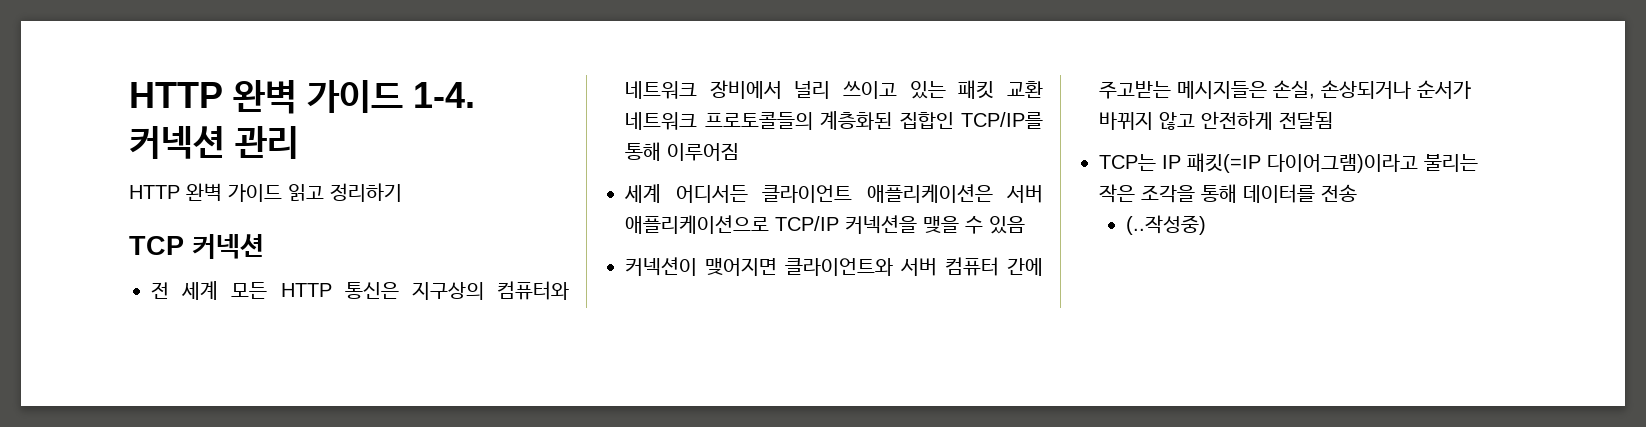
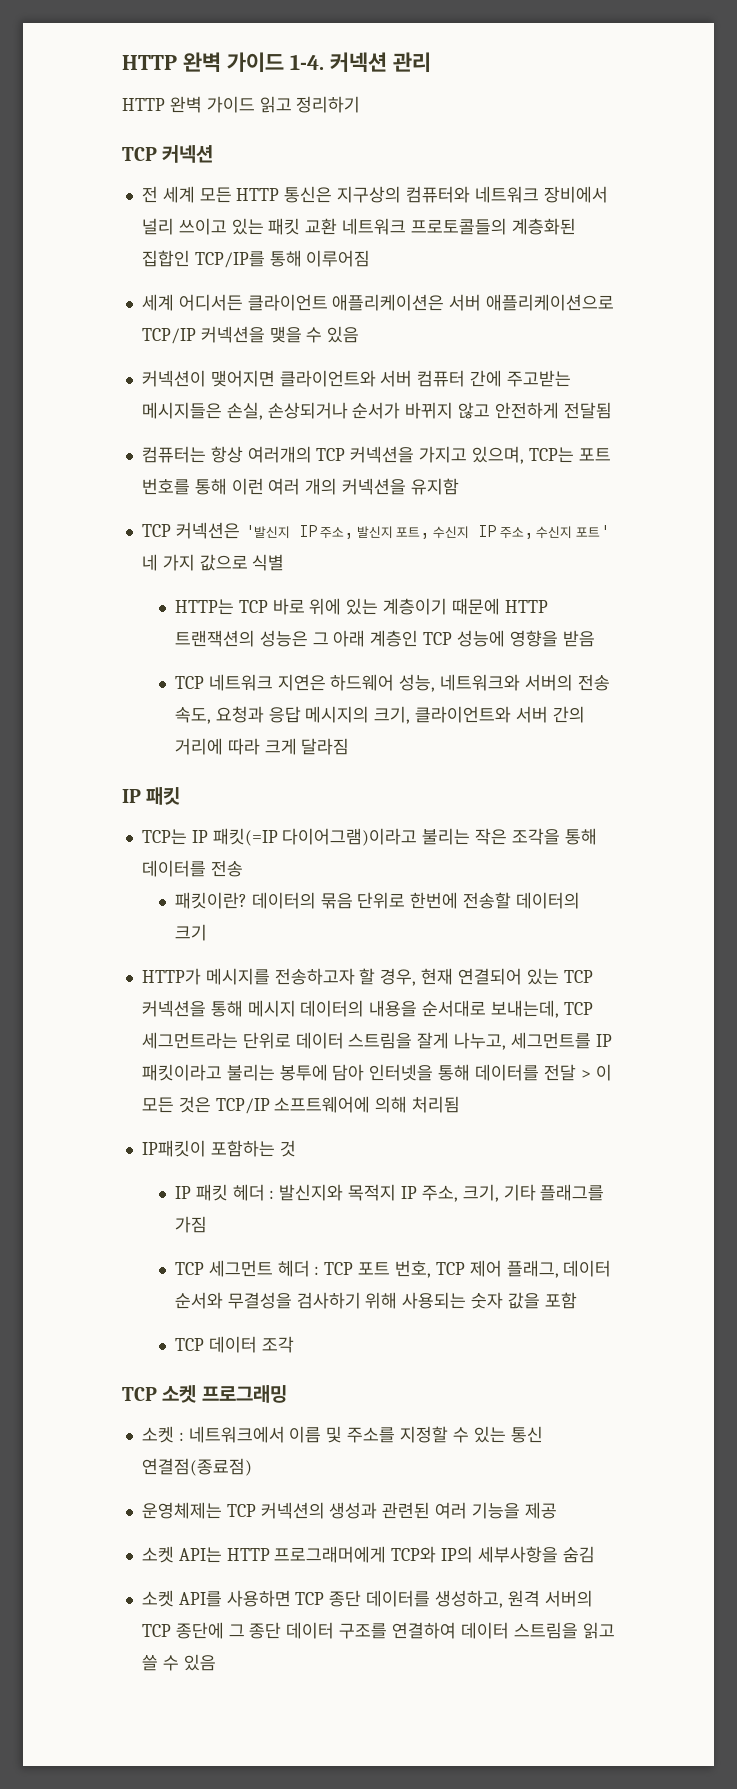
(1333, 120) none -> [141,446,611,464] [141,478,459,495] [141,522,610,539] [141,554,285,571] [174,598,548,615] [174,630,595,647] [174,674,610,692] [174,706,585,724] [174,738,350,755] [122,787,181,805] // 컴퓨터는 항상 여러개의 TCP 커넥션을 가지고 있으며, TCP는 포트 번호를 통해 이런 여러 개의 커넥션을 유지함 // TCP 커넥션은 '발신지 IP 주소, 발신지 포트, 수신지 IP 주소, 수신지 포트' 네 가지 값으로 식별 // HTTP는 TCP 바로 위에 있는 계층이기 때문에 HTTP 트랜잭션의 성능은 그 아래 계층인 TCP 성능에 영향을 받음 // TCP 네트워크 지연은 하드웨어 성능, 네트워크와 서버의 전송 속도, 요청과 응답 메시지의 크기, 클라이언트와 서버 간의 거리에 따라 크게 달라짐 // IP 패킷
[1125,215,1206,235] (..작성중) -> [174,892,580,909] [174,924,207,941] [141,968,593,986] [141,1000,593,1018] [141,1032,612,1050] [141,1064,612,1081] [141,1096,461,1114] [141,1140,296,1157] [174,1184,605,1202] [174,1216,207,1233] [174,1260,612,1278] [174,1292,577,1309] [174,1336,294,1353] [122,1385,287,1403] [141,1426,543,1443] [141,1458,252,1476] [141,1502,557,1519] [141,1546,595,1563] [141,1590,593,1608] [141,1622,615,1639] [141,1654,216,1671] 패킷이란? 데이터의 묶음 단위로 한번에 전송할 데이터의 크기 // HTTP가 메시지를 전송하고자 할 경우, 현재 연결되어 있는 TCP 커넥션을 통해 메시지 데이터의 내용을 순서대로 보내는데, TCP 세그먼트라는 단위로 데이터 스트림을 잘게 나누고, 세그먼트를 IP 패킷이라고 불리는 봉투에 담아 인터넷을 통해 데이터를 전달 > 이 모든 것은 TCP/IP 소프트웨어에 의해 처리됨 // IP패킷이 포함하는 것 // IP 패킷 헤더 : 발신지와 목적지 IP 주소, 크기, 기타 플래그를 가짐 // TCP 세그먼트 헤더 : TCP 포트 번호, TCP 제어 플래그, 데이터 순서와 무결성을 검사하기 위해 사용되는 숫자 값을 포함 // TCP 데이터 조각 // TCP 소켓 프로그래밍 // 소켓 : 네트워크에서 이름 및 주소를 지정할 수 있는 통신 연결점(종료점) // 운영체제는 TCP 커넥션의 생성과 관련된 여러 기능을 제공 // 소켓 API는 HTTP 프로그래머에게 TCP와 IP의 세부사항을 숨김 // 소켓 API를 사용하면 TCP 종단 데이터를 생성하고, 원격 서버의 TCP 종단에 그 종단 데이터 구조를 연결하여 데이터 스트림을 읽고 쓸 수 있음

